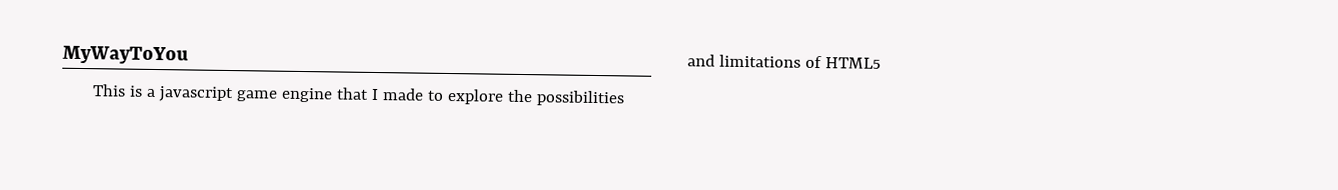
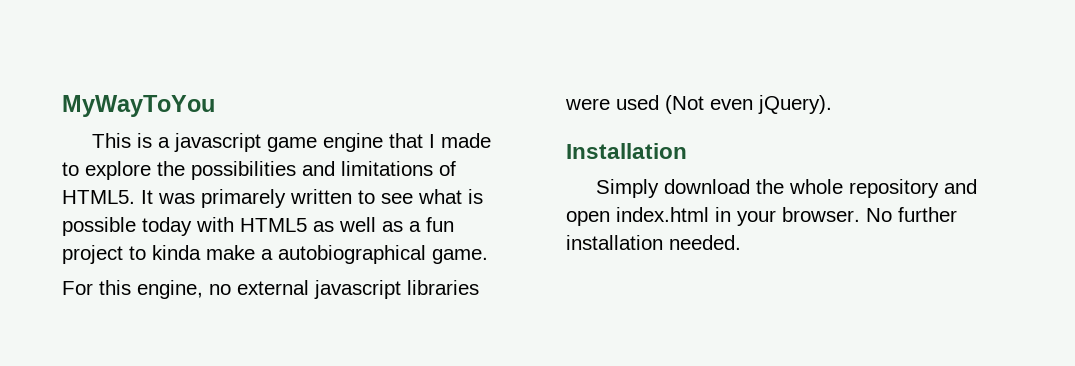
[824,57,881,69] HTML5 -> [62,189,483,208] [62,217,454,236] [62,245,488,264] [62,280,479,299] [565,95,832,114] [566,143,687,159] [596,179,978,198] [566,207,957,226] [566,235,741,250] HTML5. It was primarely written to see what is possible today with HTML5 as well as a fun project to kinda make a autobiographical game. // For this engine, no external javascript libraries were used (Not even jQuery). // Installation // Simply download the whole repository and open index.html in your browser. No further installation needed.

